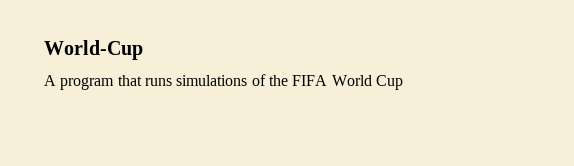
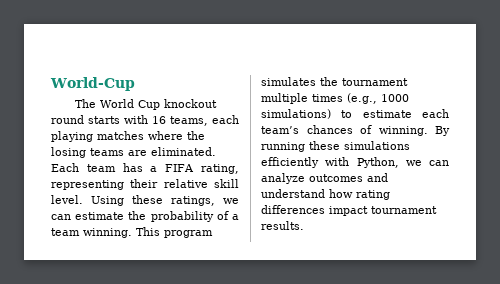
[44,74,403,90] A program that runs simulations of the FIFA World Cup -> [74,99,217,110] [51,115,239,126] [51,131,205,142] [51,147,216,158] [51,163,239,174] [51,179,239,190] [51,195,239,206] [51,211,239,222] [51,227,213,238] [261,77,408,86] [261,93,409,104] [261,109,449,119] [261,125,450,136] [261,141,410,152] [261,157,449,168] [261,173,388,184] [261,189,390,200] [261,205,437,216] [261,221,304,230] The World Cup knockout round starts with 16 teams, each playing matches where the losing teams are eliminated. Each team has a FIFA rating, representing their relative skill level. Using these ratings, we can estimate the probability of a team winning. This program simulates the tournament multiple times (e.g., 1000 simulations) to estimate each team’s chances of winning. By running these simulations efficiently with Python, we can analyze outcomes and understand how rating differences impact tournament results.

